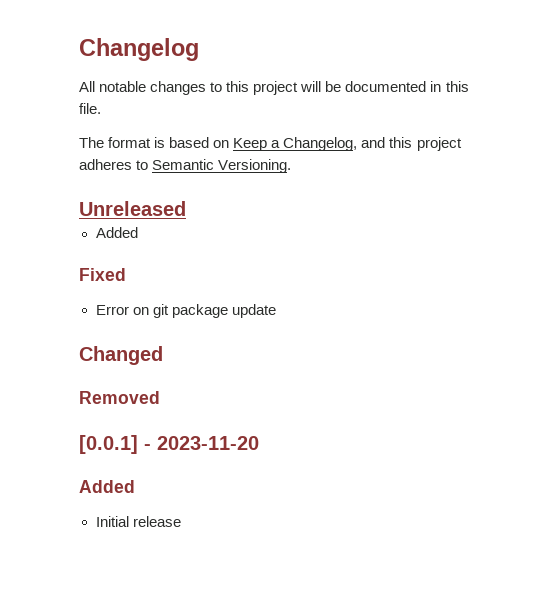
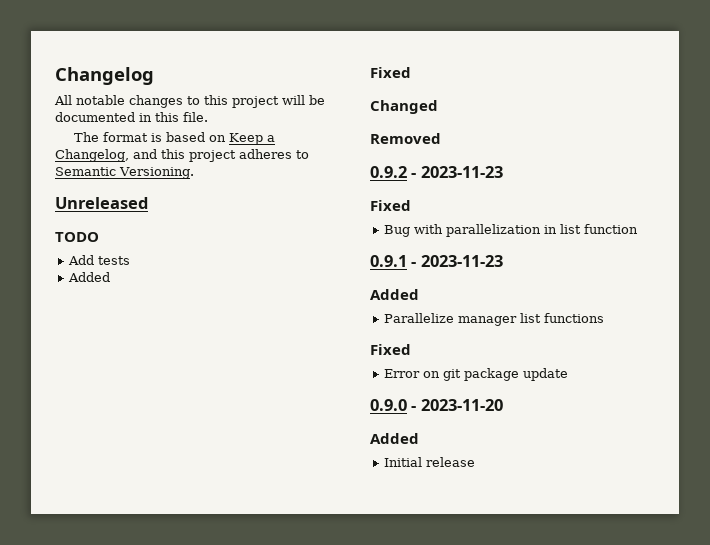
(186, 208) none -> [55,232,99,242] [68,255,131,265] // TODO // Add tests
(126, 274) none -> [370,100,438,114] [370,133,441,144] [370,166,503,178] [370,200,411,211] [384,224,639,237] [370,255,503,267] [370,289,419,300] [384,313,605,326] [370,344,411,355] // Changed // Removed // 0.9.2 - 2023-11-23 // Fixed // Bug with parallelization in list function // 0.9.1 - 2023-11-23 // Added // Parallelize manager list functions // Fixed
[79,346,163,365] [79,391,160,404] [79,435,138,454] Changed // Removed // [0.0.1] -> [370,399,407,411] 0.9.0

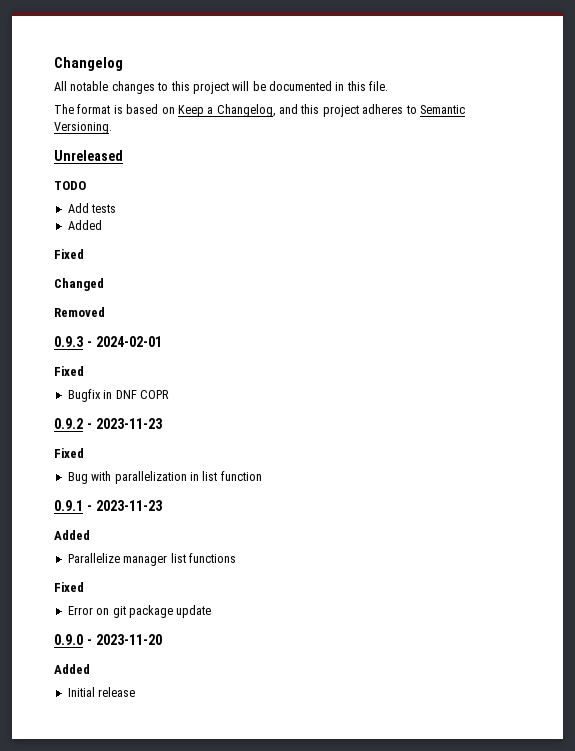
(441, 138) none -> [54,336,162,347] [54,366,84,376] [67,389,169,402] // 0.9.3 - 2024-02-01 // Fixed // Bugfix in DNF COPR

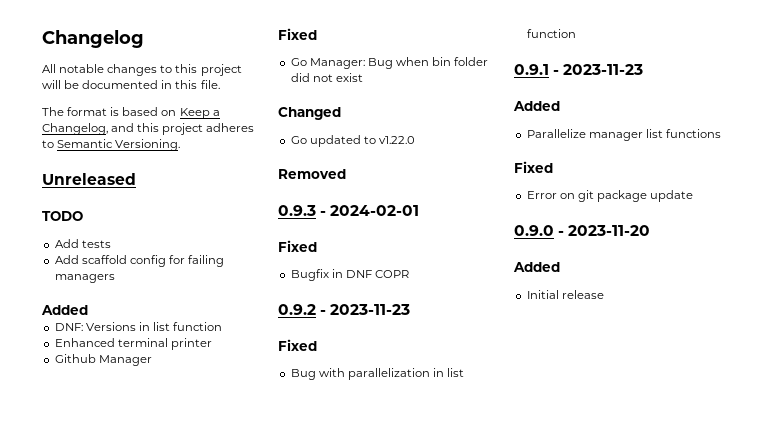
[67,220,102,230] [54,249,84,259] [54,278,104,291] Added // Fixed // Changed -> [54,255,225,267] [54,274,115,283] [41,305,88,315] [54,322,223,331] [54,338,212,350] [54,354,152,366] [278,28,317,40] [290,57,489,69] [290,73,363,82] [278,107,341,120] [290,135,415,147] Add scaffold config for failing managers // Added // DNF: Versions in list function // Enhanced terminal printer // Github Manager // Fixed // Go Manager: Bug when bin folder did not exist // Changed // Go updated to v1.22.0

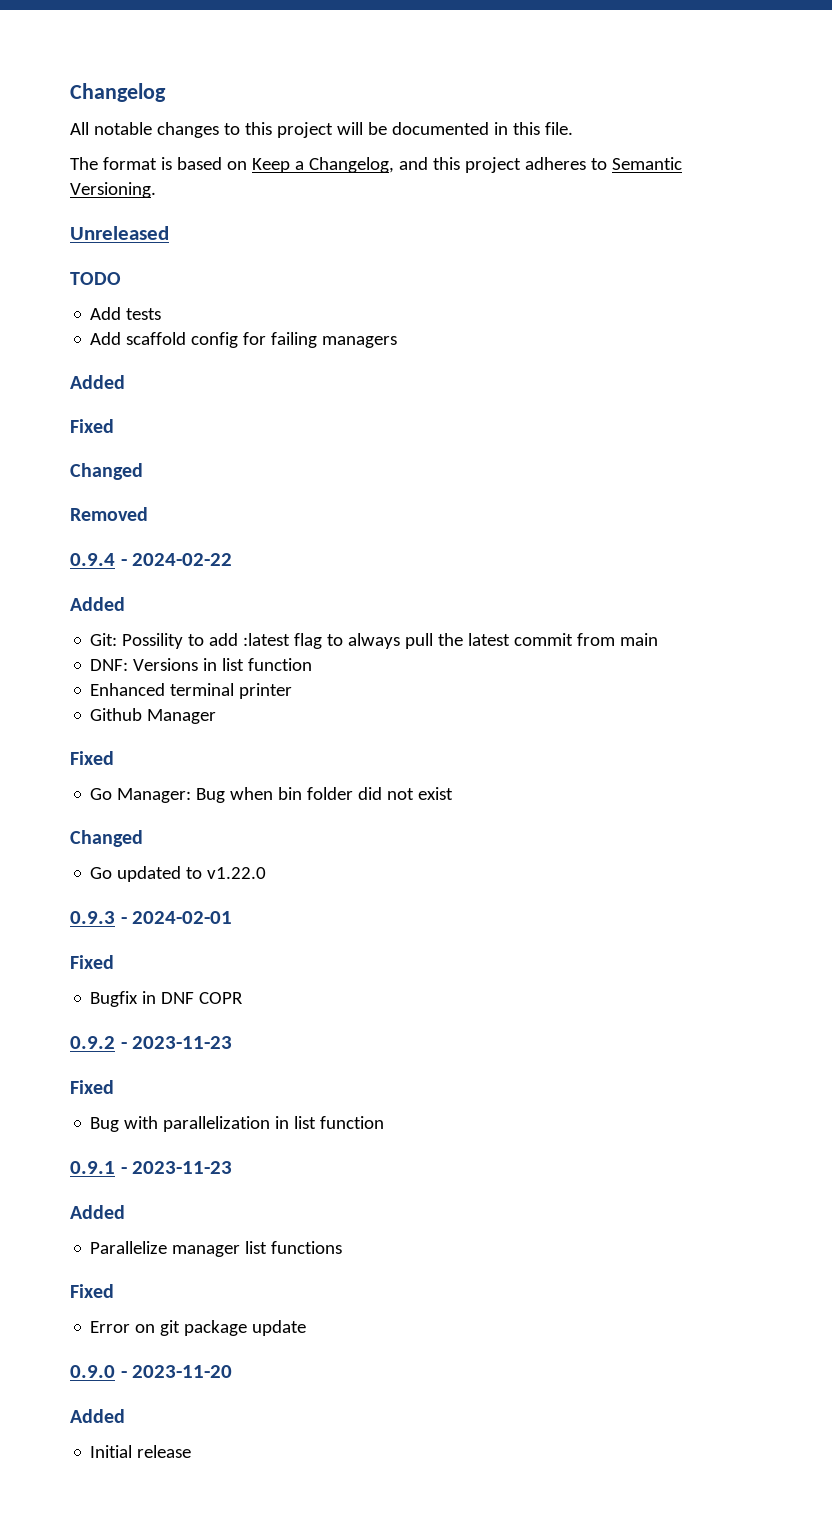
(88, 310) none -> [70,419,114,433] [70,463,143,480] [70,507,148,521] [70,553,233,566] [70,597,125,611] [90,633,659,649] // Fixed // Changed // Removed // 0.9.4 - 2024-02-22 // Added // Git: Possility to add :latest flag to always pull the latest commit from main
[278,169,346,179] // Removed -> (267, 873) none

